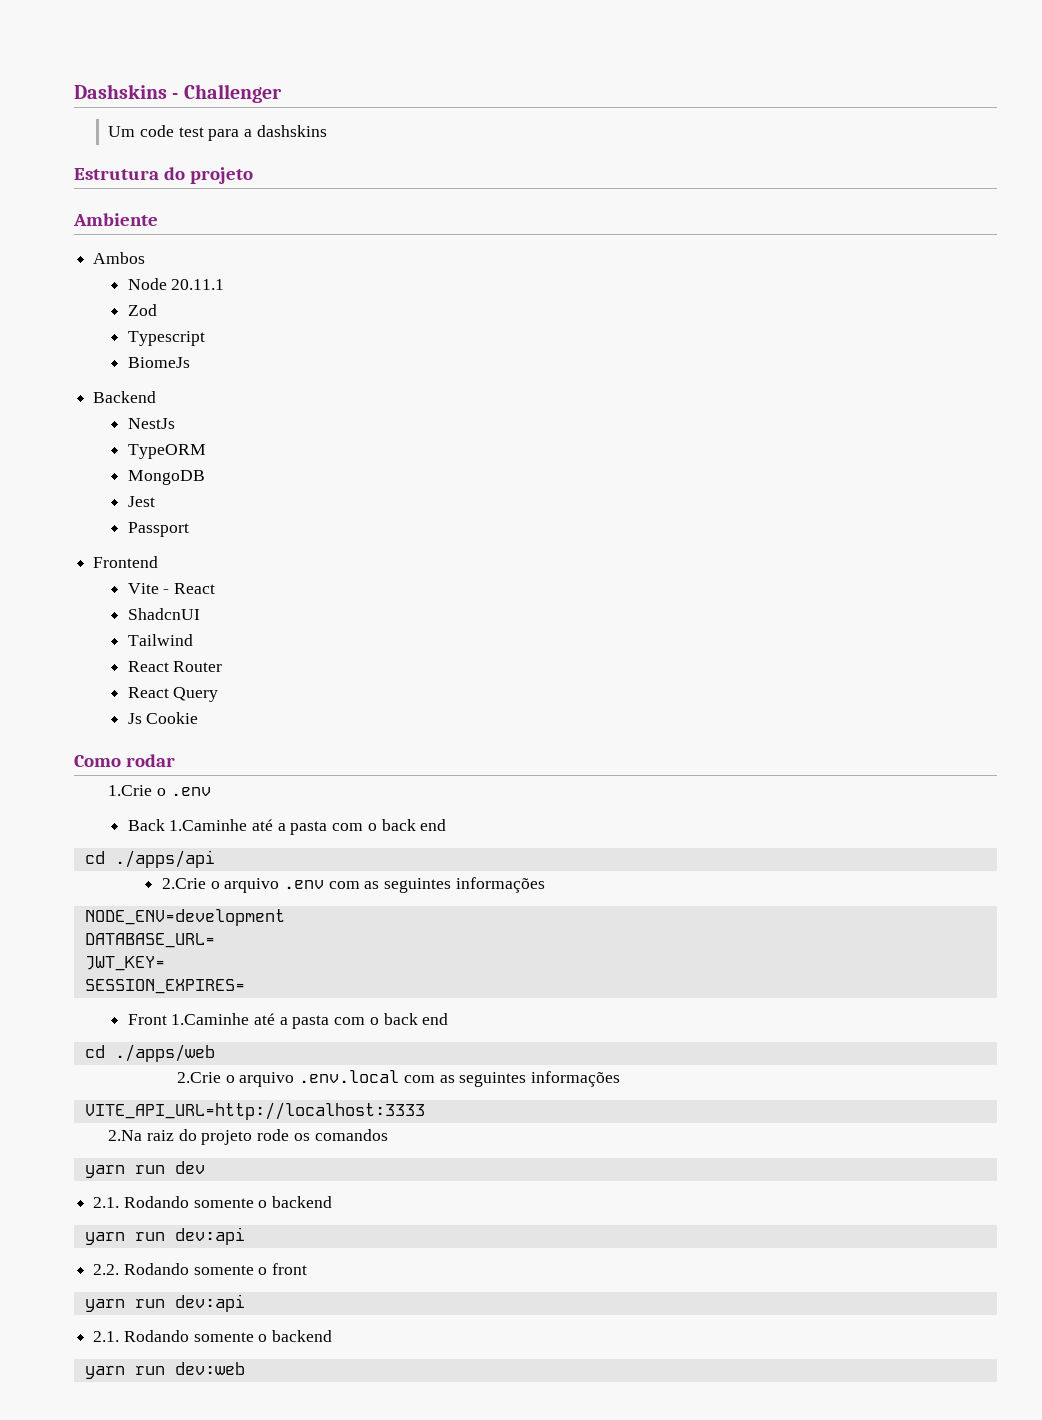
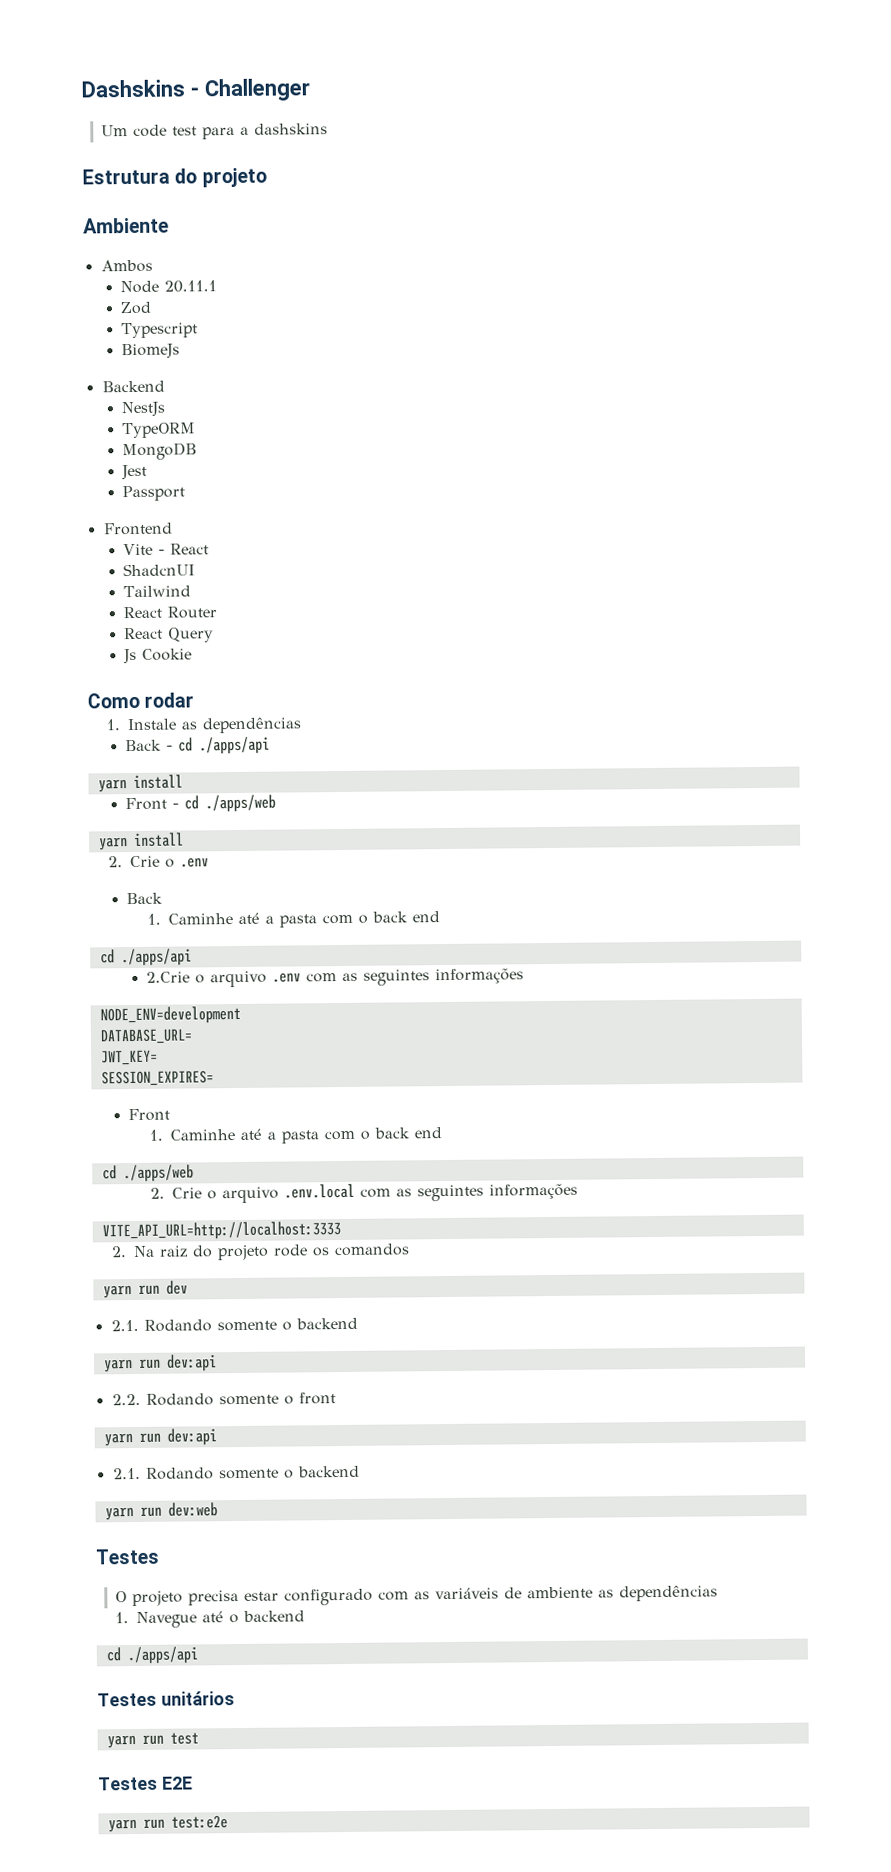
[108,785,153,796] 1.Crie -> [106,717,303,734] [124,736,270,755] [97,774,183,793] [124,794,276,813] [98,832,184,851] [108,855,161,868] 1. Instale as dependências // Back - cd ./apps/api // yarn install // Front - cd ./apps/web // yarn install // 2. Crie
[169,819,248,831] 1.Caminhe -> [147,913,234,925] // 1. Caminhe
[171,1013,250,1025] 1.Caminhe -> [149,1129,236,1141] // 1. Caminhe
[176,1072,221,1083] 2.Crie -> [150,1187,203,1199] 2. Crie
[108,1130,143,1141] 2.Na -> [111,1245,156,1258] 2. Na
(245, 1368) none -> [95,1548,160,1565] [115,1585,719,1607] [115,1610,306,1628] [105,1646,198,1665] [97,1691,235,1707] [106,1732,199,1749] [98,1776,193,1791] [107,1815,228,1833] // Testes // O projeto precisa estar configurado com as variáveis de ambiente as dependências // 1. Navegue até o backend // cd ./apps/api // Testes unitários // yarn run test // Testes E2E // yarn run test:e2e

